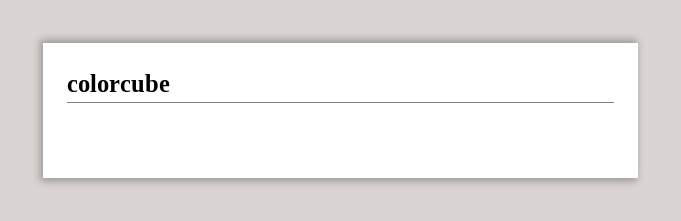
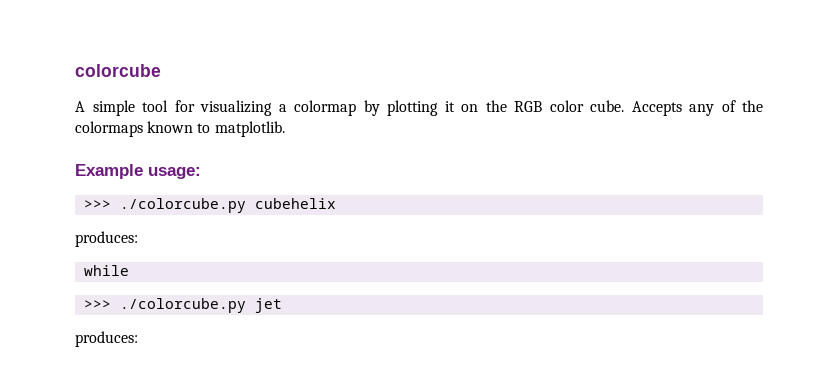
(170, 83) none -> [75,100,763,116] [75,121,285,137] [75,164,201,179] [84,198,337,213] [75,231,138,247] [84,265,130,276] [84,298,283,313] [75,331,138,347] // A simple tool for visualizing a colormap by plotting it on the RGB color cube. Accepts any of the colormaps known to matplotlib. // Example usage: // >>> ./colorcube.py cubehelix // produces: // while // >>> ./colorcube.py jet // produces:

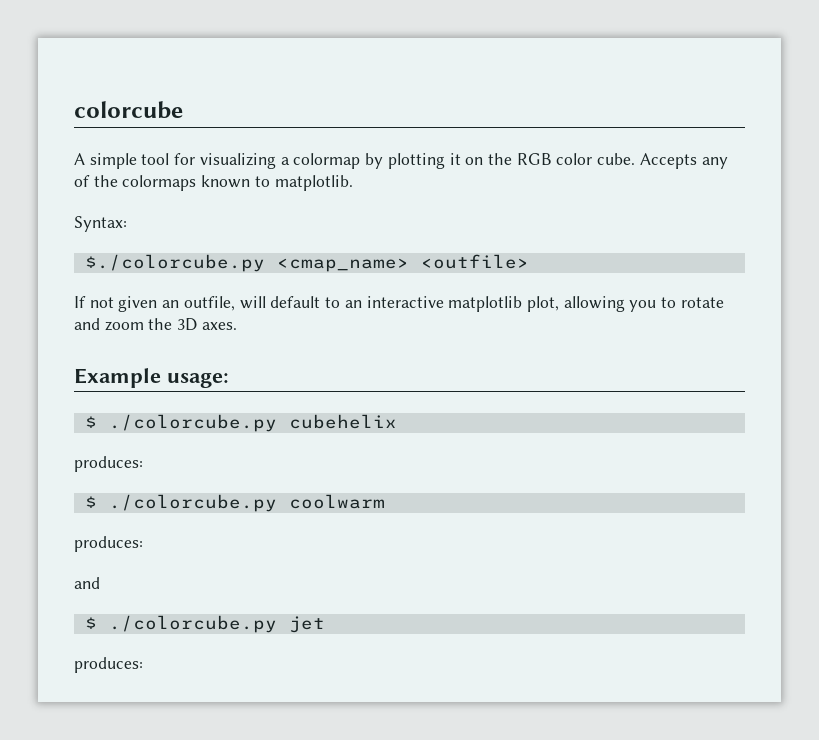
(285, 129) none -> [74,216,127,232] [84,254,529,272] [74,296,724,312] [74,318,237,331] // Syntax: // $./colorcube.py <cmap_name> <outfile> // If not given an outfile, will default to an interactive matplotlib plot, allowing you to rotate and zoom the 3D axes.
[84,200,112,209] >>> -> [84,416,97,428] $
[84,265,130,276] [84,300,112,309] while // >>> -> [84,494,385,512] [74,536,143,552] [74,577,100,589] [84,617,97,629] $ ./colorcube.py coolwarm // produces: // and // $

